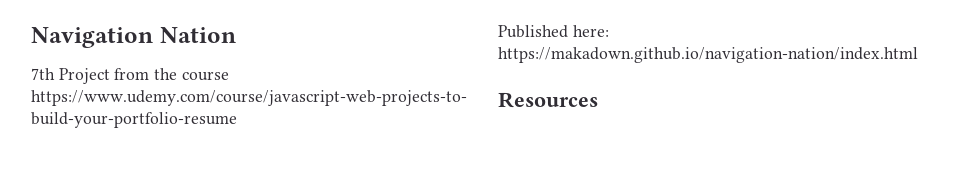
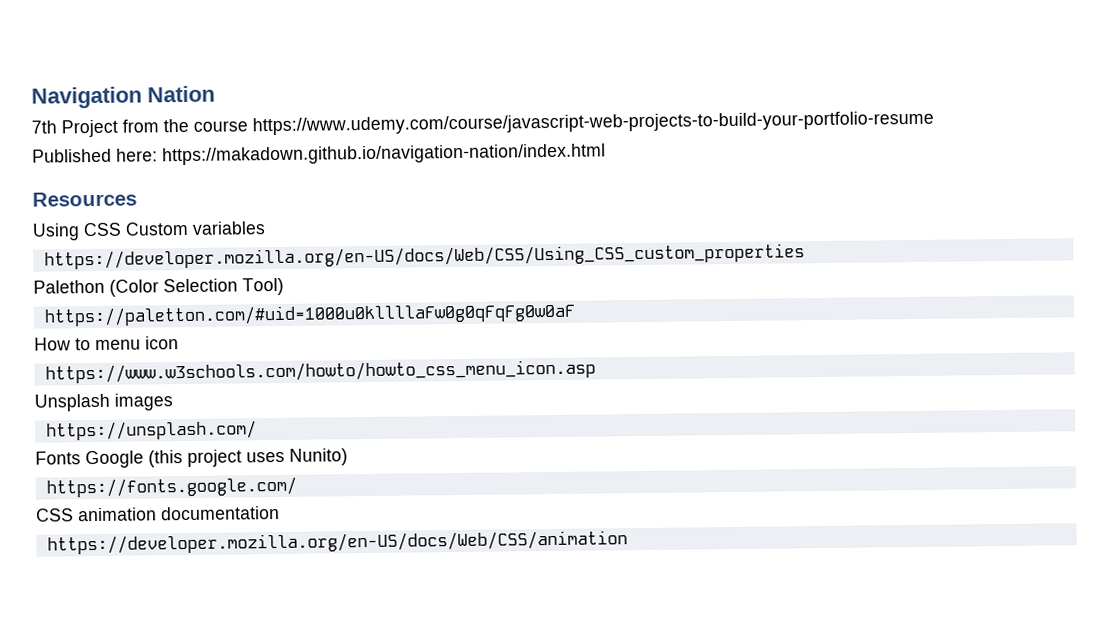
(598, 100) none -> [32,221,266,241] [43,243,805,270] [33,277,284,297] [43,302,576,327] [34,336,179,351] [44,359,596,384] [34,393,173,412] [45,420,257,441] [35,448,348,469] [45,476,297,498] [36,505,280,522] [46,530,628,555] // Using CSS Custom variables // https://developer.mozilla.org/en-US/docs/Web/CSS/Using_CSS_custom_properties // Palethon (Color Selection Tool) // https://paletton.com/#uid=1000u0kllllaFw0g0qFqFg0w0aF // How to menu icon // https://www.w3schools.com/howto/howto_css_menu_icon.asp // Unsplash images // https://unsplash.com/ // Fonts Google (this project uses Nunito) // https://fonts.google.com/ // CSS animation documentation // https://developer.mozilla.org/en-US/docs/Web/CSS/animation

